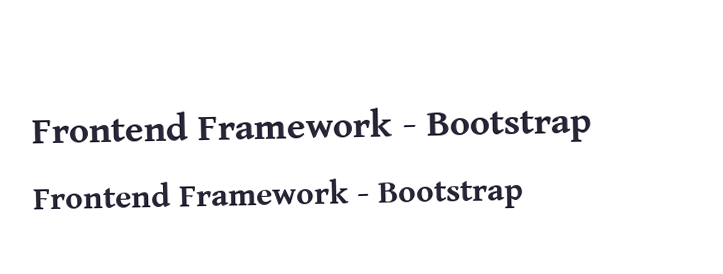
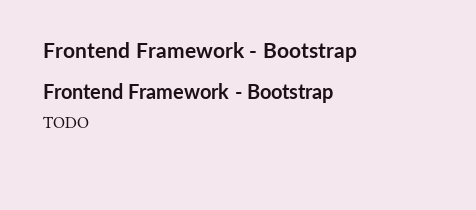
(524, 195) none -> [43,116,89,128] // TODO

